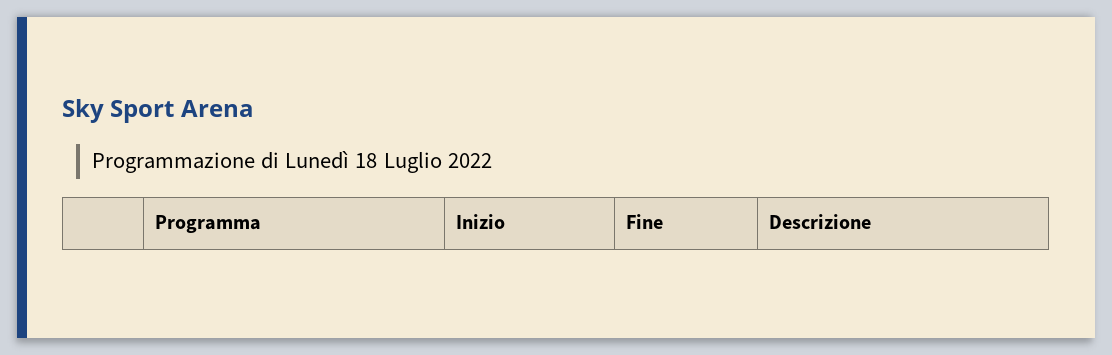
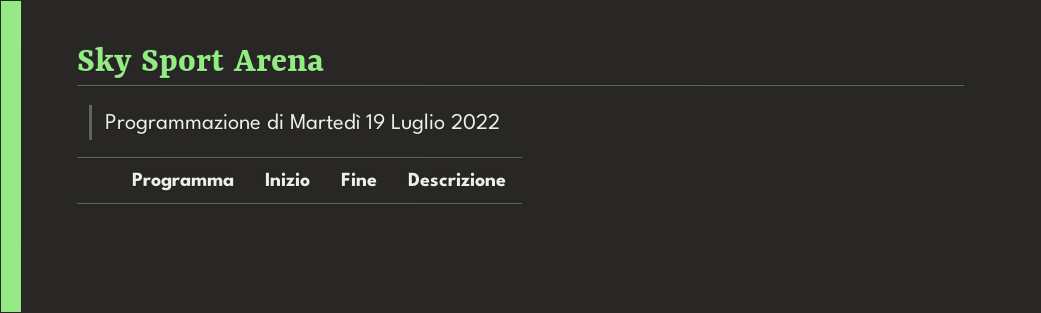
[285,151,378,169] Lunedì 18 -> [289,112,386,130] Martedì 19

